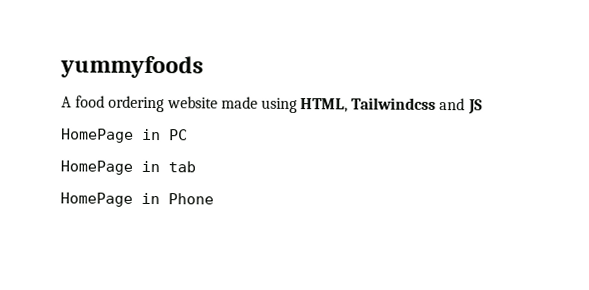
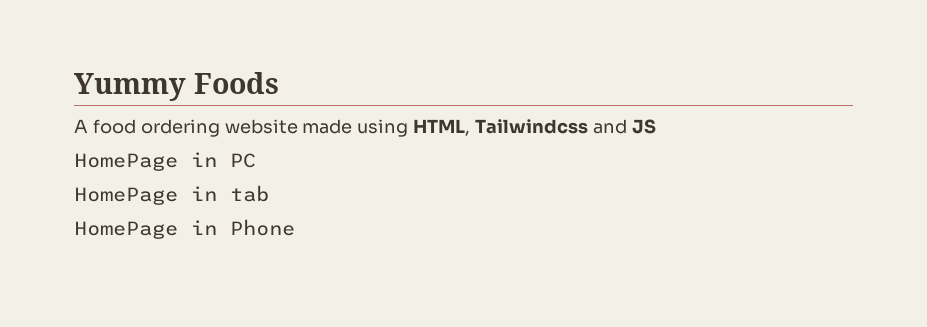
[60,55,204,79] yummyfoods -> [74,72,279,101] Yummy Foods

